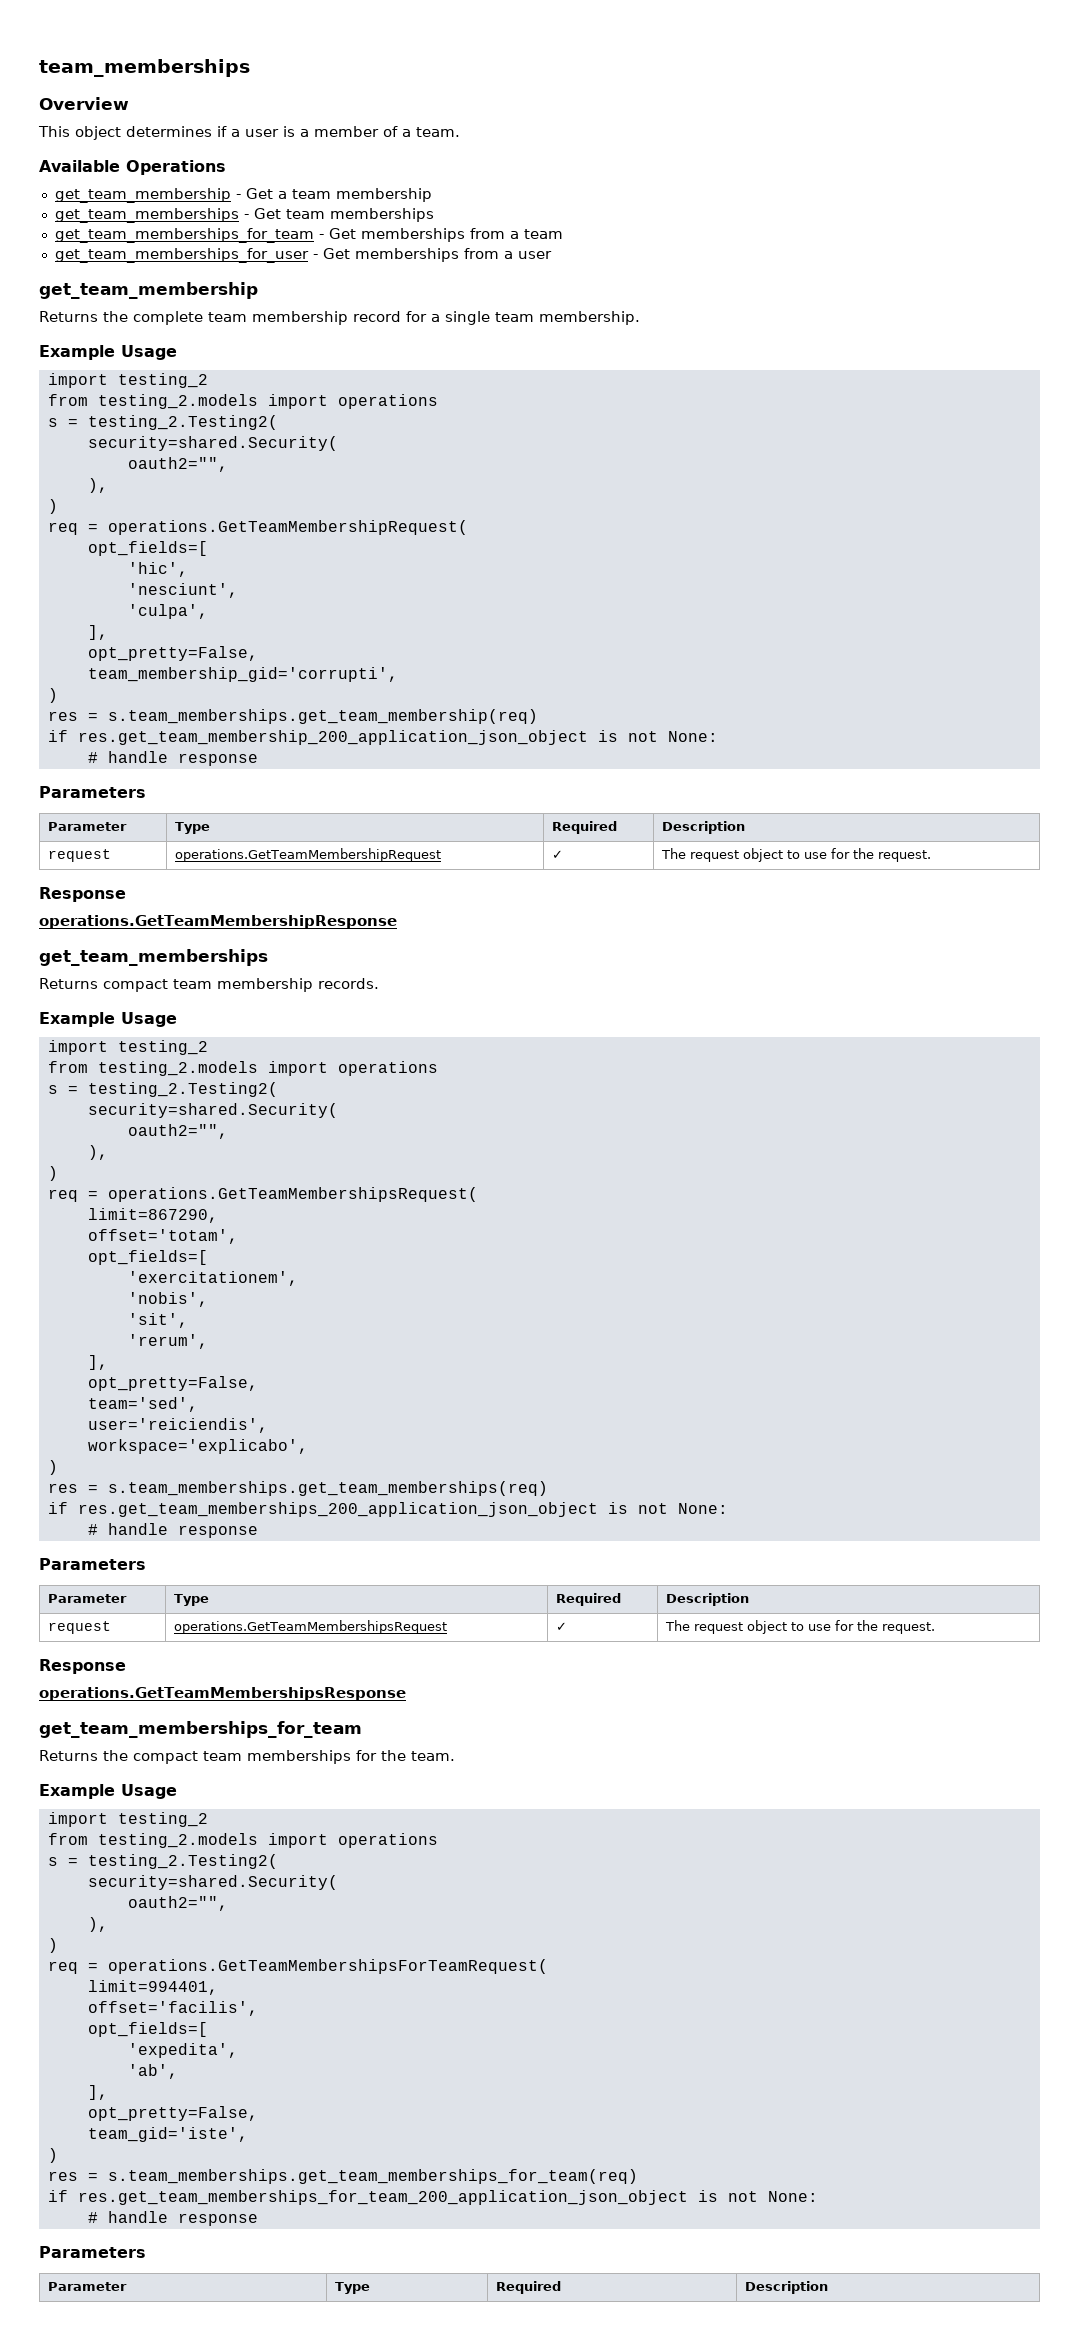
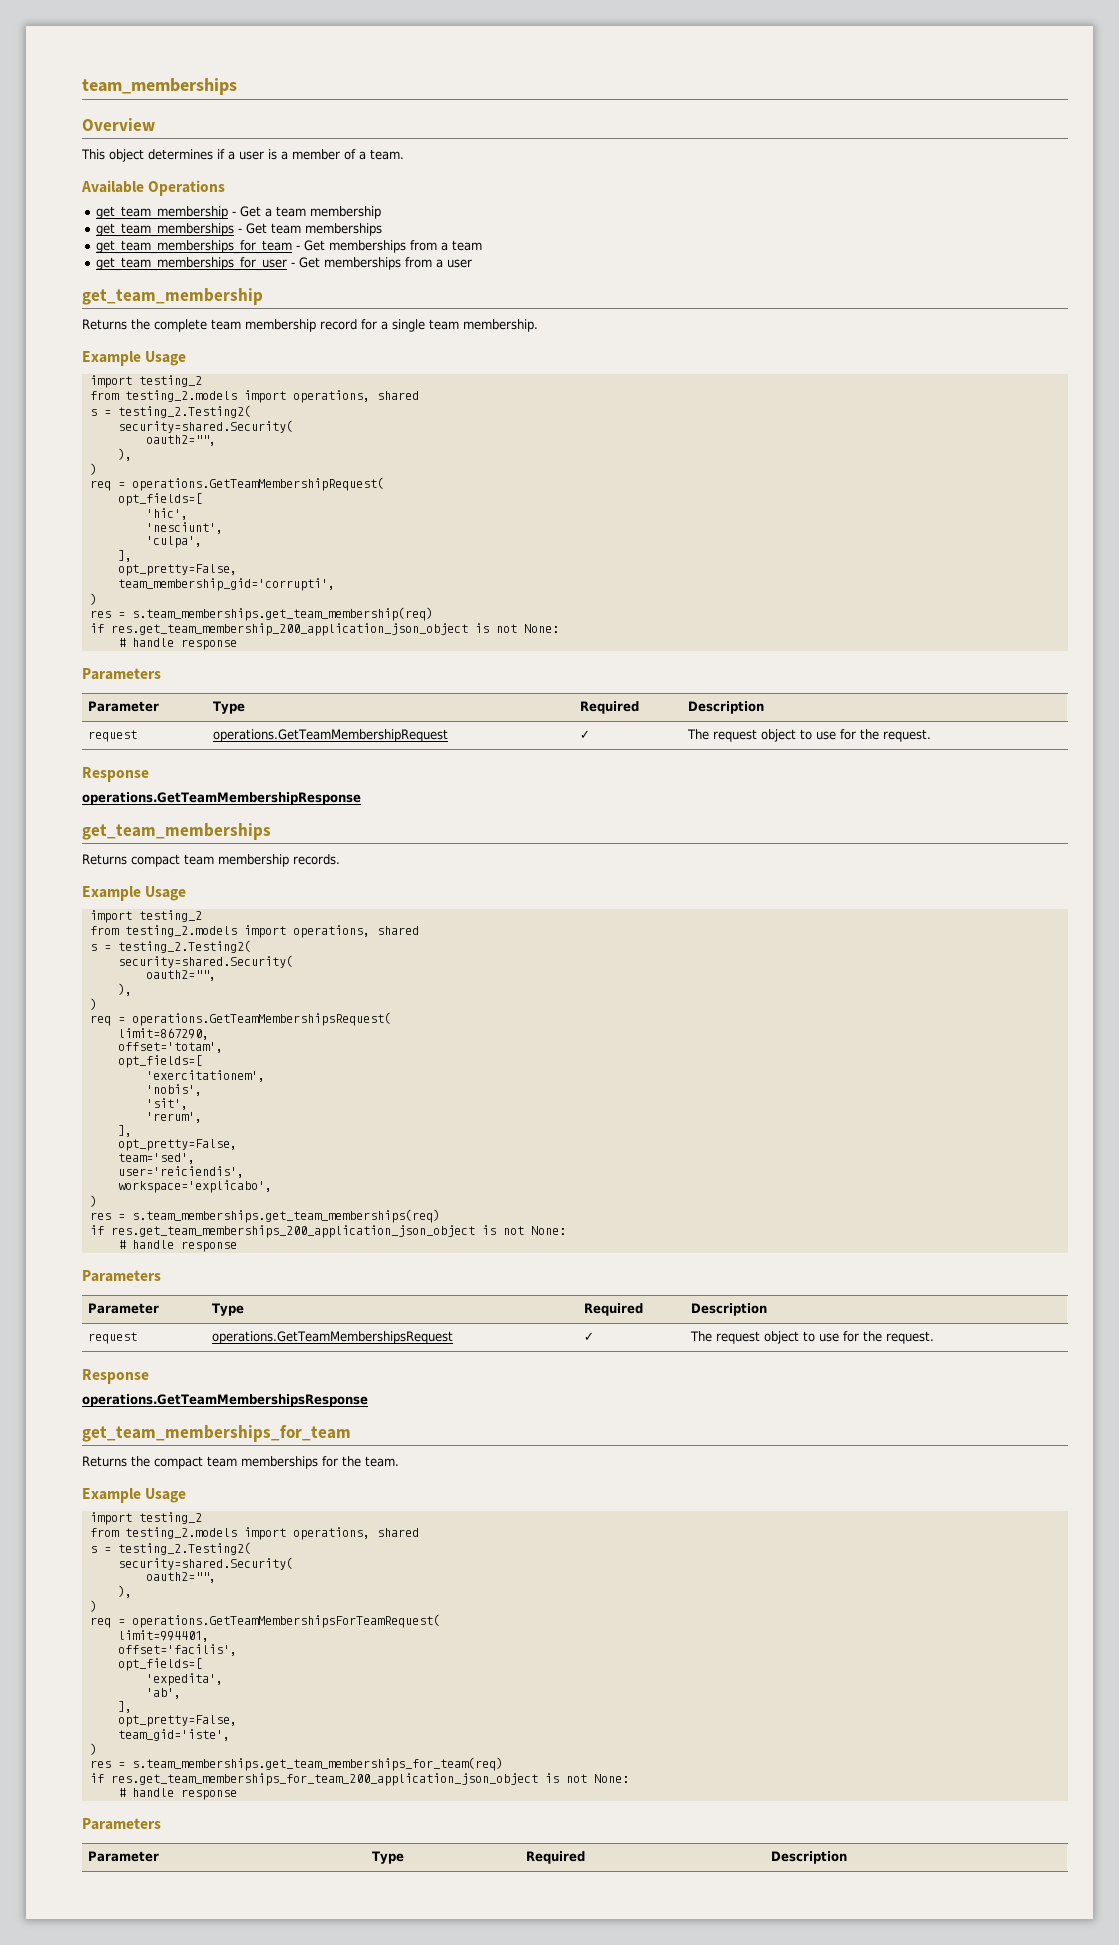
[337,394,438,409] operations -> [292,390,419,403] operations, shared
[337,1061,438,1076] operations -> [292,925,419,938] operations, shared
[337,1833,438,1848] operations -> [292,1527,419,1540] operations, shared

